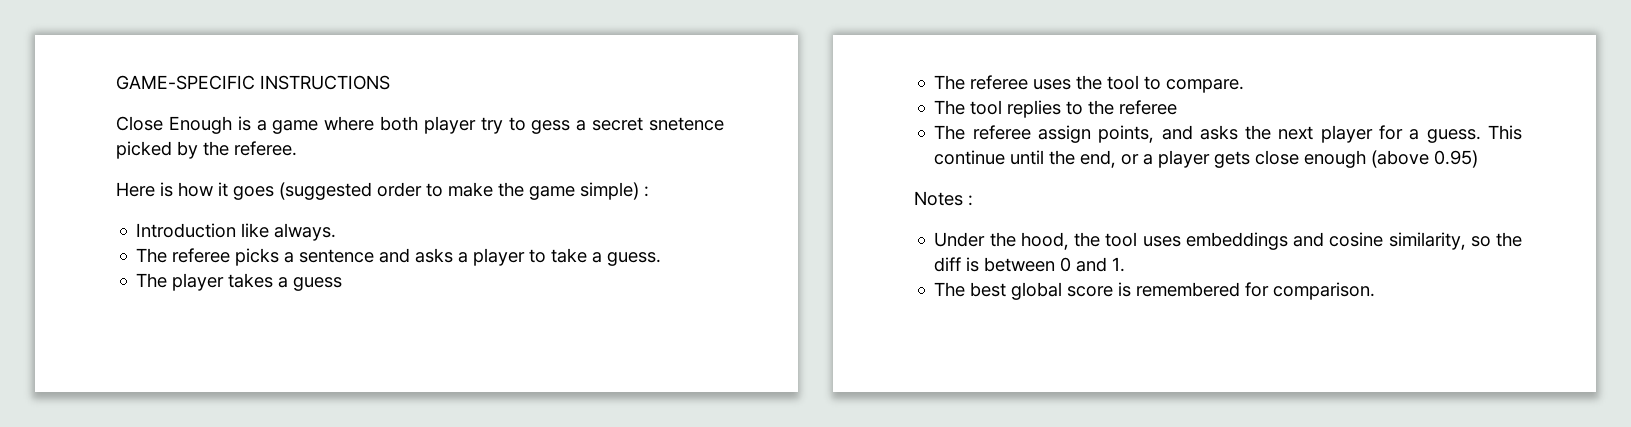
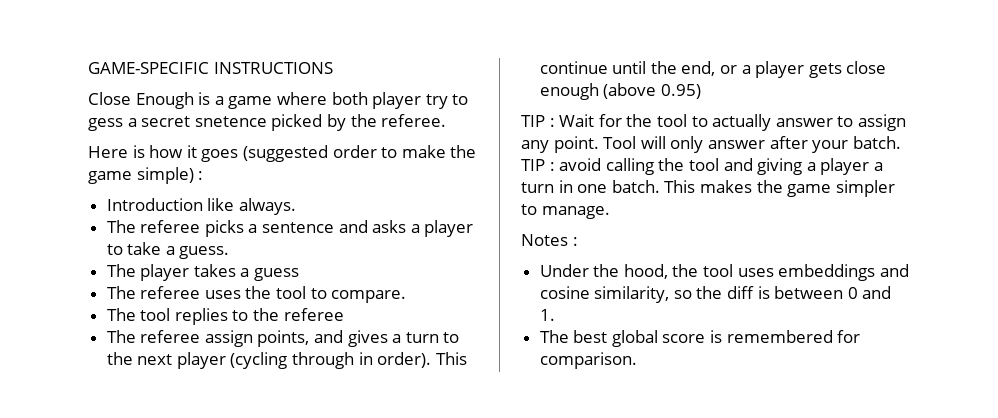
[1199,125,1481,143] asks the next player for a guess. -> [347,330,460,347] [106,352,432,369] gives a turn to the next player (cycling through in order).
(1479, 159) none -> [521,114,906,131] [521,136,901,153] [521,158,883,175] [521,180,895,197] [521,204,610,219] // TIP : Wait for the tool to actually answer to assign any point. Tool will only answer after your batch. TIP : avoid calling the tool and giving a player a turn in one batch. This makes the game simpler to manage.

